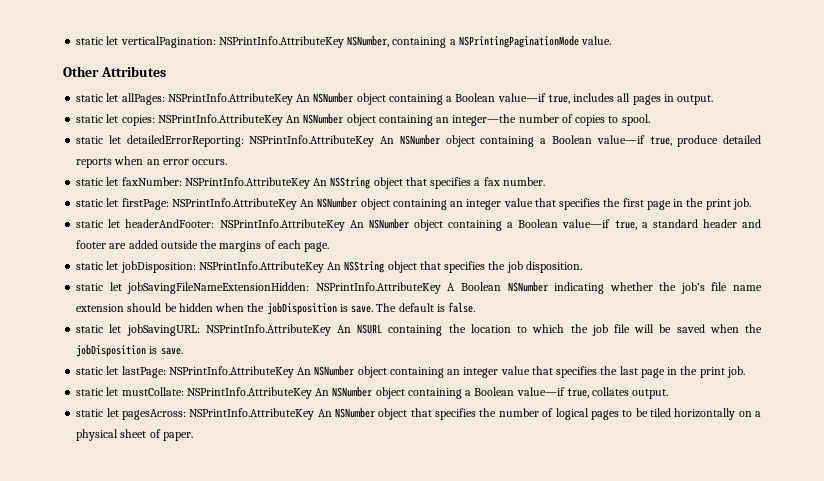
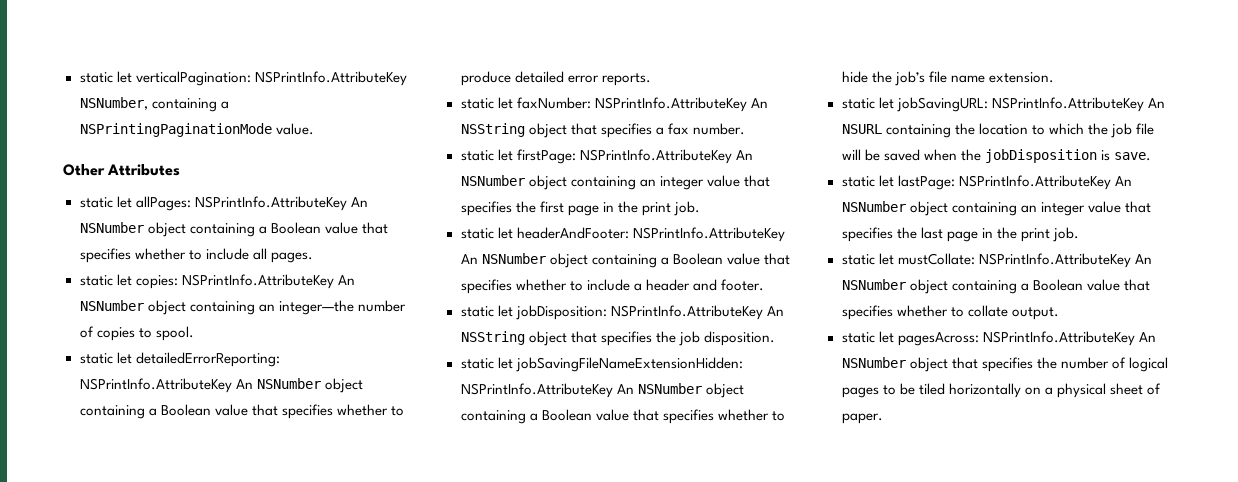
[497,93,714,105] value—if true, includes all pages in output. -> [324,222,388,234] [79,248,313,263] value that specifies whether to include all pages.
[596,135,761,147] [76,156,228,168] value—if true, produce detailed reports when an error occurs. -> [214,404,404,419] [460,71,651,86] value that specifies whether to produce detailed error reports.
[562,219,762,230] [76,240,330,252] value—if true, a standard header and footer are added outside the margins of each page. -> [726,253,790,265] [460,279,764,294] value that specifies whether to include a header and footer.
[447,281,762,294] [76,302,476,315] A Boolean NSNumber indicating whether the job’s file name extension should be hidden when the jobDisposition is save. The default is false. -> [616,383,744,398] [460,409,785,424] [841,71,1054,86] An NSNumber object containing a Boolean value that specifies whether to hide the job’s file name extension.
[516,387,630,398] value—if true, collates -> [1086,279,1150,291] [841,305,1008,320] value that specifies whether to collate

